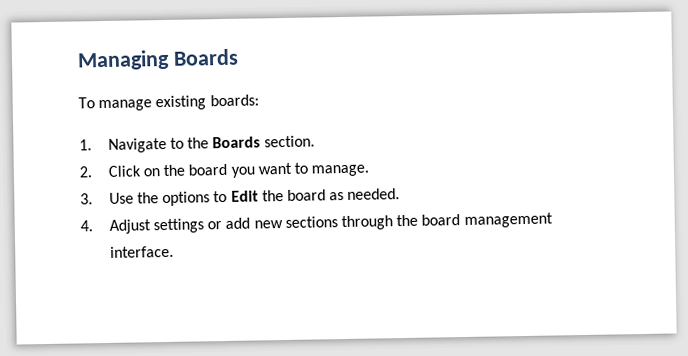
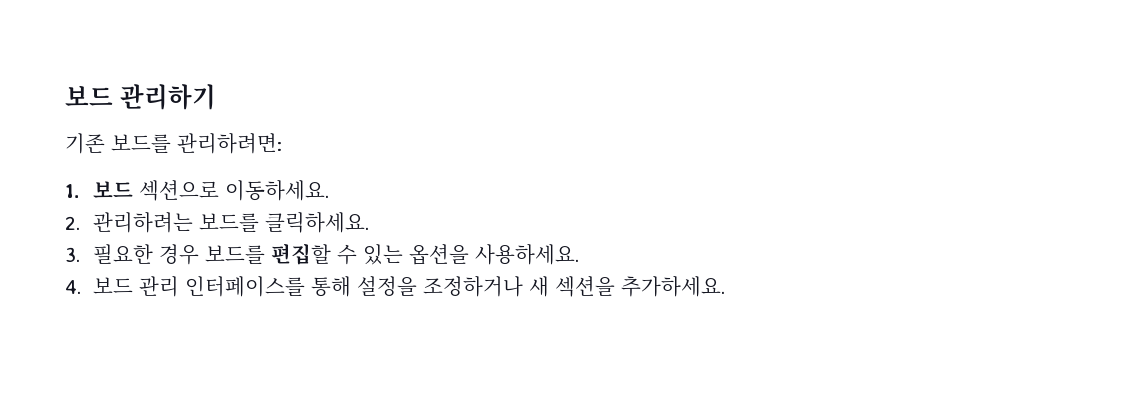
[77,48,239,71] [78,94,259,112] [79,135,315,153] [79,162,370,178] [80,188,401,207] [80,212,553,234] [109,245,174,258] Managing Boards // To manage existing boards: // 1. Navigate to the Boards section. // 2. Click on the board you want to manage. // 3. Use the options to Edit the board as needed. // 4. Adjust settings or add new sections through the board management interface. -> [65,84,216,110] [65,133,282,154] [65,180,329,201] [65,212,369,233] [65,243,579,265] [65,276,725,297] 보드 관리하기 // 기존 보드를 관리하려면: // 1. 보드 섹션으로 이동하세요. // 2. 관리하려는 보드를 클릭하세요. // 3. 필요한 경우 보드를 편집할 수 있는 옵션을 사용하세요. // 4. 보드 관리 인터페이스를 통해 설정을 조정하거나 새 섹션을 추가하세요.

